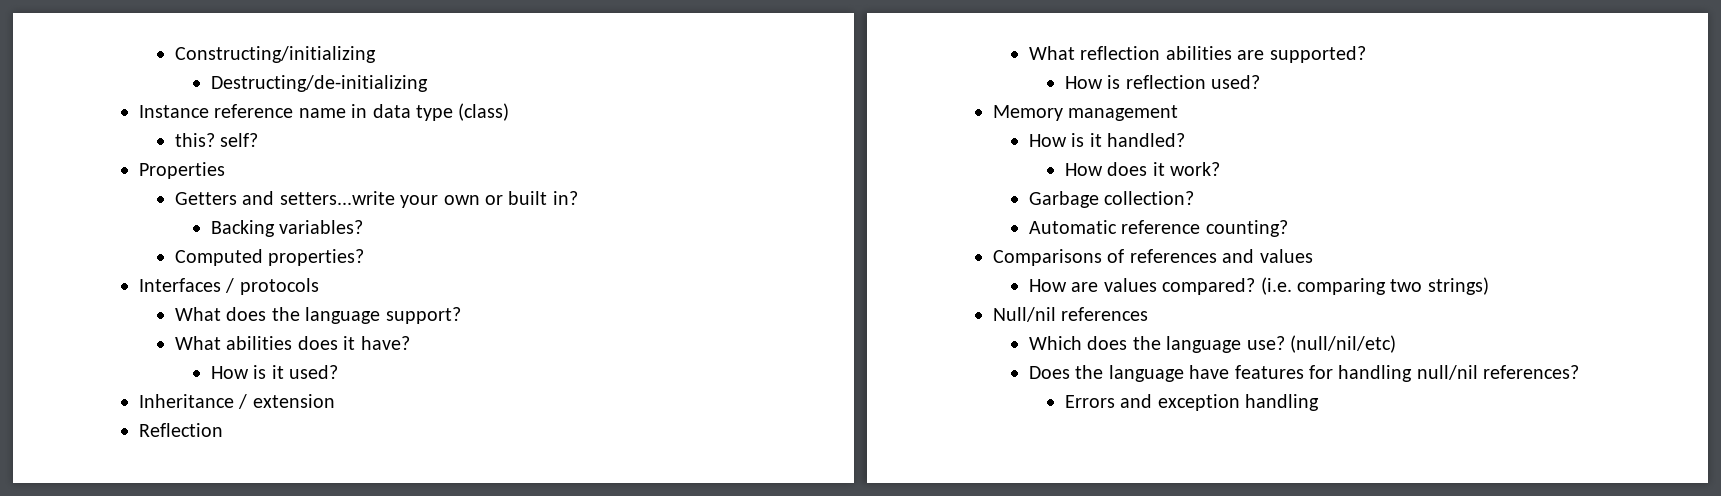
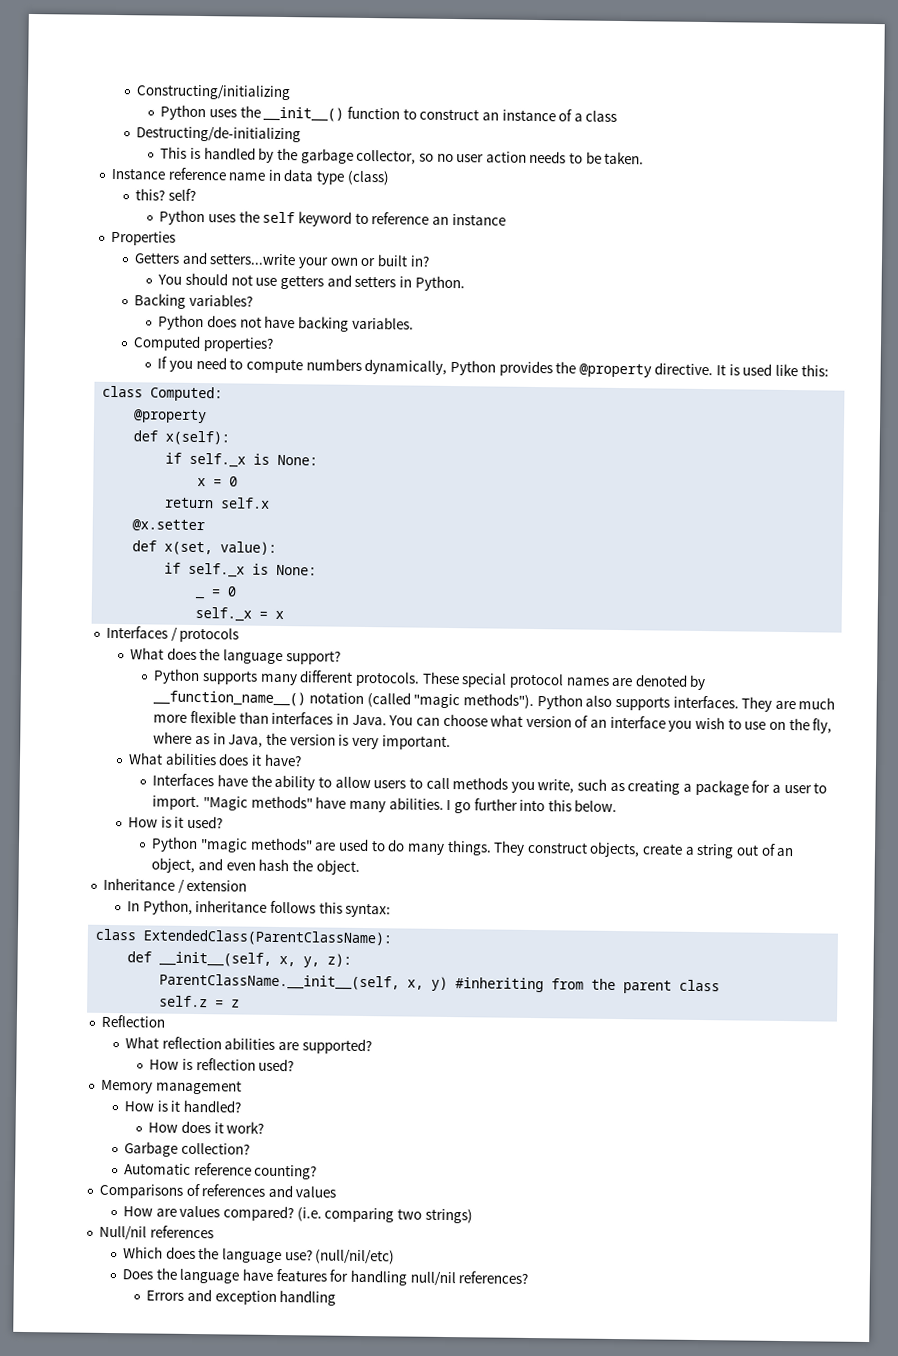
[210,75,428,92] Destructing/de-initializing -> [160,104,618,122] [136,125,302,143] [160,146,645,165] Python uses the __init__() function to construct an instance of a class // Destructing/de-initializing // This is handled by the garbage collector, so no user action needs to be taken.
(259, 140) none -> [159,209,506,227] // Python uses the self keyword to reference an instance
[210,220,364,237] [174,249,365,266] Backing variables? // Computed properties? -> [157,272,465,292] [134,293,253,309] [158,314,414,332] [133,335,274,352] [157,356,829,378] [102,385,224,402] [134,409,208,424] [133,430,231,446] [165,452,319,468] [197,476,239,487] [165,497,271,509] [132,519,206,533] [132,540,278,556] [164,562,318,578] [195,586,238,600] [195,606,285,622] You should not use getters and setters in Python. // Backing variables? // Python does not have backing variables. // Computed properties? // If you need to compute numbers dynamically, Python provides the @property directive. It is used like this: // class Computed: // @property // def x(self): // if self._x is None: // x = 0 // return self.x // @x.setter // def x(set, value): // if self._x is None: // _ = 0 // self._x = x
(461, 315) none -> [153,668,707,691] [153,690,836,712] [153,710,833,734] [153,731,451,751] // Python supports many different protocols. These special protocol names are denoted by __function_name__() notation (called "magic methods"). Python also supports interfaces. They are much more flexible than interfaces in Java. You can choose what version of an interface you wish to use on the fly, where as in Java, the version is very important.
[210,365,339,379] [139,394,335,409] How is it used? // Inheritance / extension -> [152,773,828,796] [152,795,618,814] [128,815,224,829] [151,836,795,859] [151,857,360,875] [102,877,248,894] [127,899,392,918] [95,928,393,947] [127,951,353,968] [159,973,721,994] [159,995,241,1008] Interfaces have the ability to allow users to call methods you write, such as creating a package for a user to import. "Magic methods" have many abilities. I go further into this below. // How is it used? // Python "magic methods" are used to do many things. They construct objects, create a string out of an object, and even hash the object. // Inheritance / extension // In Python, inheritance follows this syntax: // class ExtendedClass(ParentClassName): // def __init__(self, x, y, z): // ParentClassName.__init__(self, x, y) #inheriting from the parent class // self.z = z

